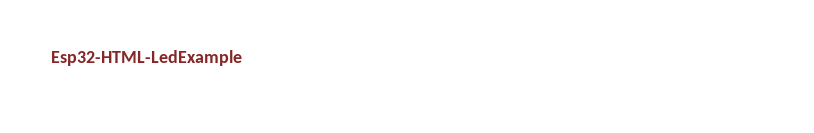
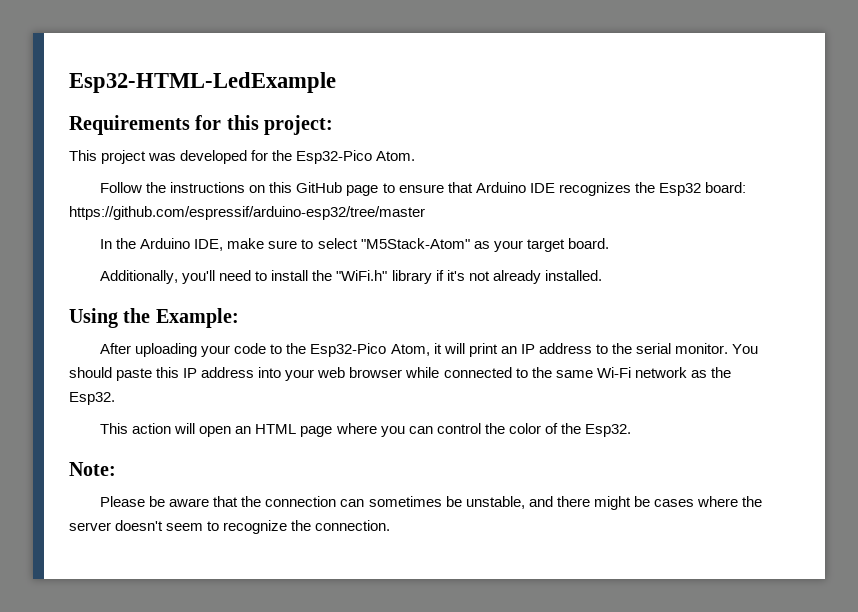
(242, 58) none -> [69,115,334,135] [69,150,416,164] [100,182,746,196] [69,206,425,220] [100,238,609,252] [100,270,602,284] [69,308,239,328] [100,343,759,357] [69,367,731,381] [69,392,115,405] [100,423,631,437] [69,462,116,476] [100,496,762,510] [69,520,391,534] // Requirements for this project: // This project was developed for the Esp32-Pico Atom. // Follow the instructions on this GitHub page to ensure that Arduino IDE recognizes the Esp32 board: https://github.com/espressif/arduino-esp32/tree/master // In the Arduino IDE, make sure to select "M5Stack-Atom" as your target board. // Additionally, you'll need to install the "WiFi.h" library if it's not already installed. // Using the Example: // After uploading your code to the Esp32-Pico Atom, it will print an IP address to the serial monitor. You should paste this IP address into your web browser while connected to the same Wi-Fi network as the Esp32. // This action will open an HTML page where you can control the color of the Esp32. // Note: // Please be aware that the connection can sometimes be unstable, and there might be cases where the server doesn't seem to recognize the connection.

